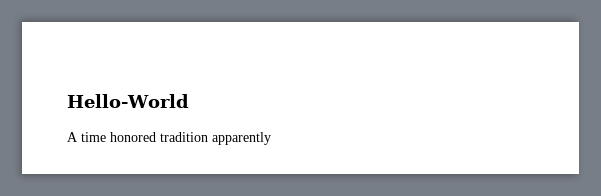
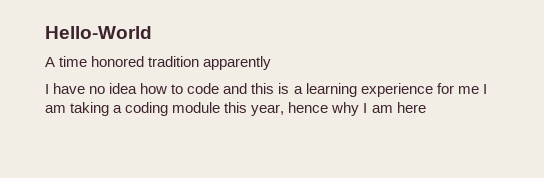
(271, 138) none -> [45,83,487,97] [45,102,426,116] // I have no idea how to code and this is a learning experience for me I am taking a coding module this year, hence why I am here

